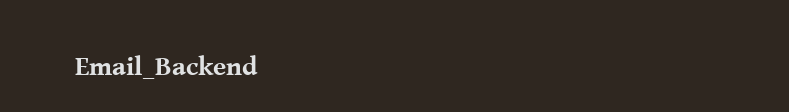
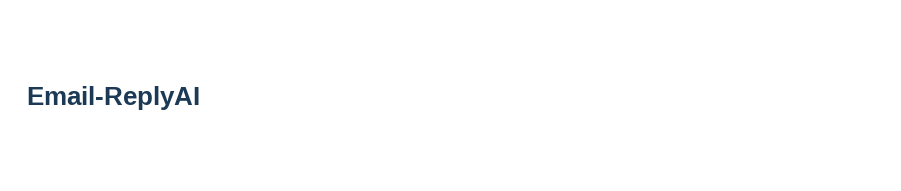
[75,55,258,79] Email_Backend -> [27,86,200,110] Email-ReplyAI

